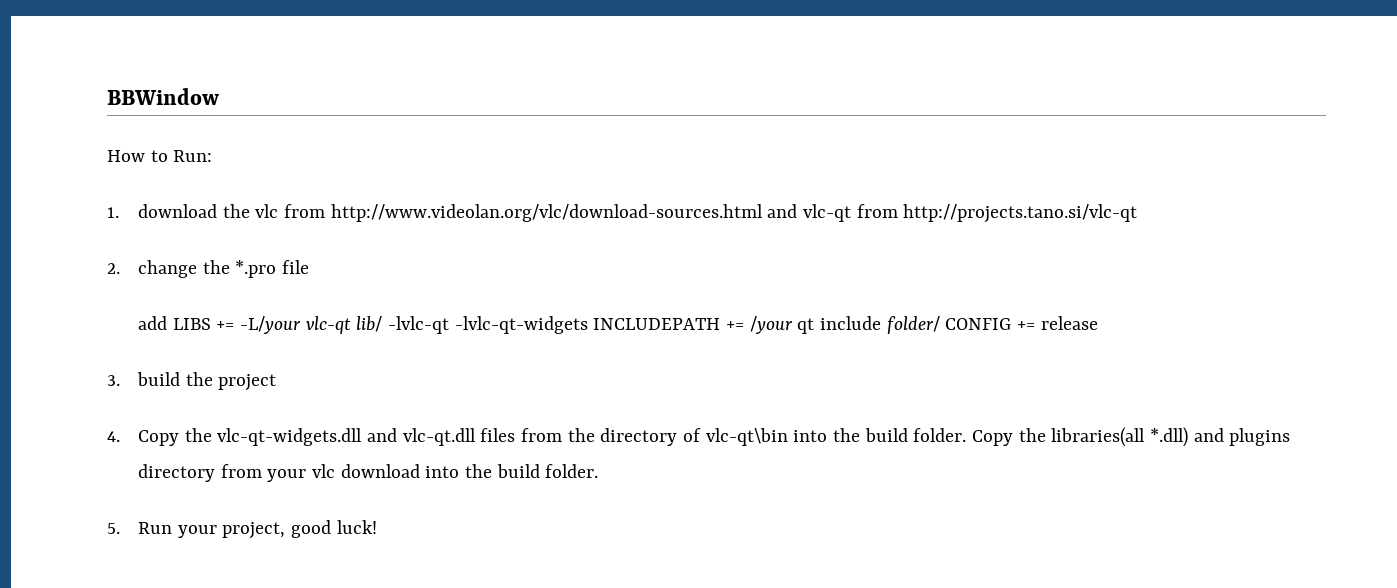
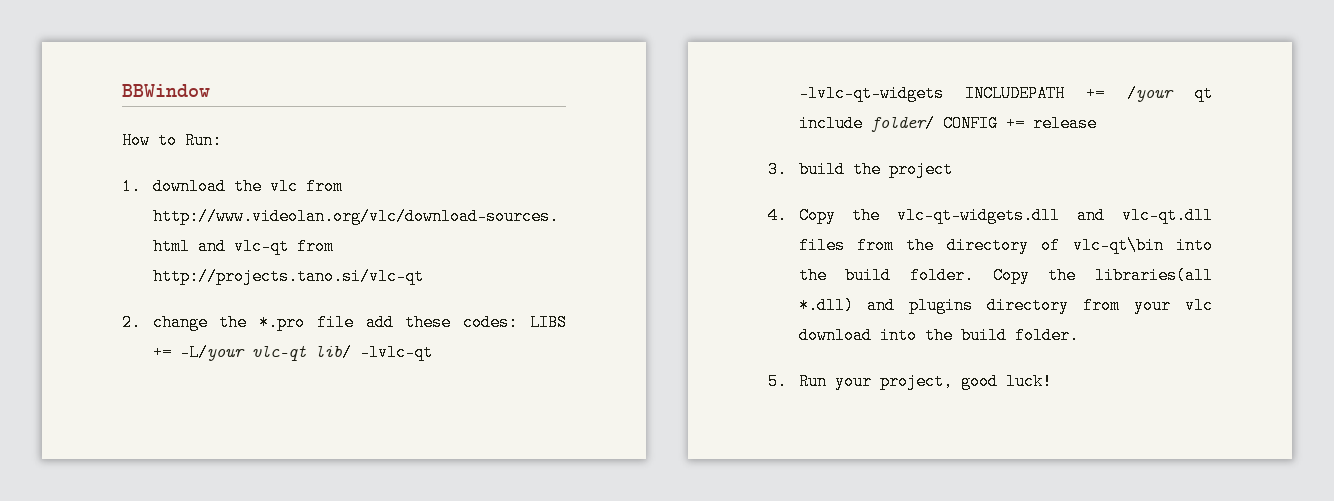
[137,316,167,330] // add -> [365,314,519,331] add these codes:

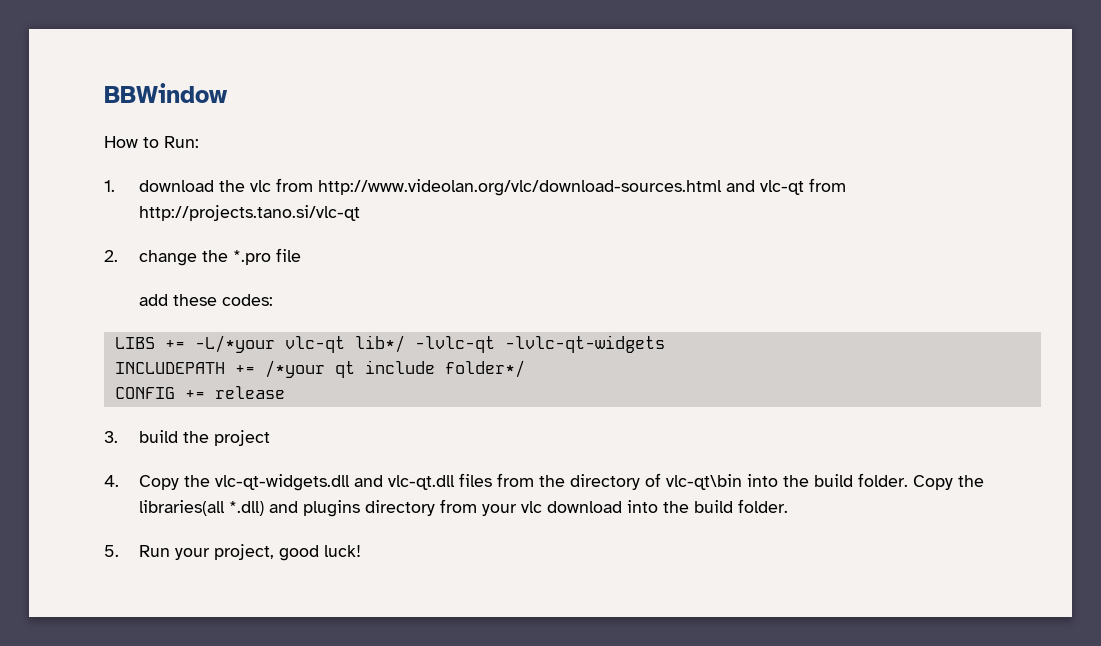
(354, 322) none -> (301, 255) //
(519, 322) none -> (273, 300) //
[179,344,352,361] -L/your vlc-qt lib/ -> [194,335,405,353] -L/*your vlc-qt lib*/
(944, 93) none -> (665, 344) //
[1126,85,1174,102] /your -> [264,360,325,378] /*your
[870,115,935,132] folder/ -> [444,360,525,378] folder*/ //

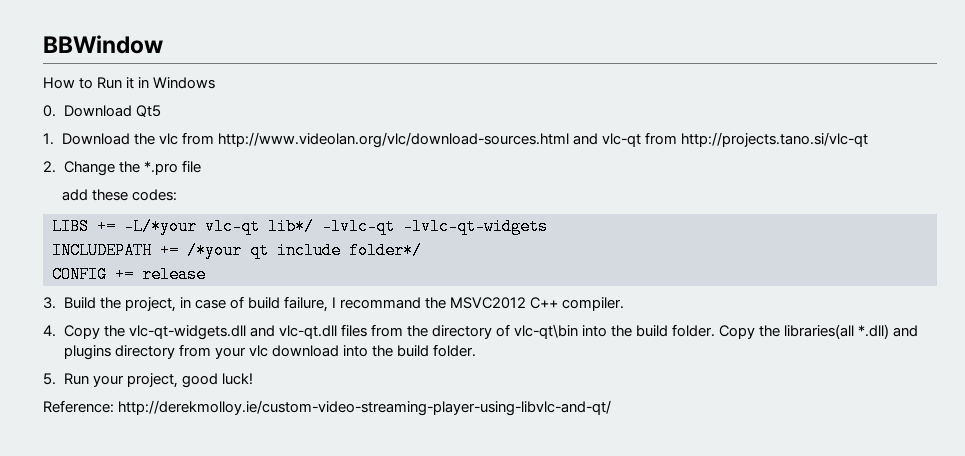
[164,136,199,148] [104,180,214,192] Run: // 1. download -> [97,77,216,89] [43,105,161,117] [43,133,130,145] Run it in Windows // 0. Download Qt5 // 1. Download
[138,250,197,266] change -> [63,161,115,176] Change
[138,430,270,446] build the project -> [63,296,625,312] Build the project, in case of build failure, I recommand the MSVC2012 C++ compiler.
(361, 551) none -> [43,400,612,416] // Reference: http://derekmolloy.ie/custom-video-streaming-player-using-libvlc-and-qt/

